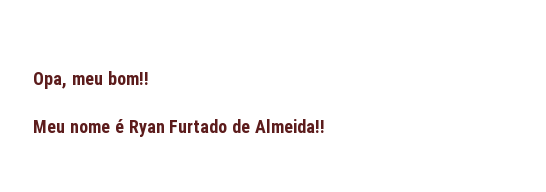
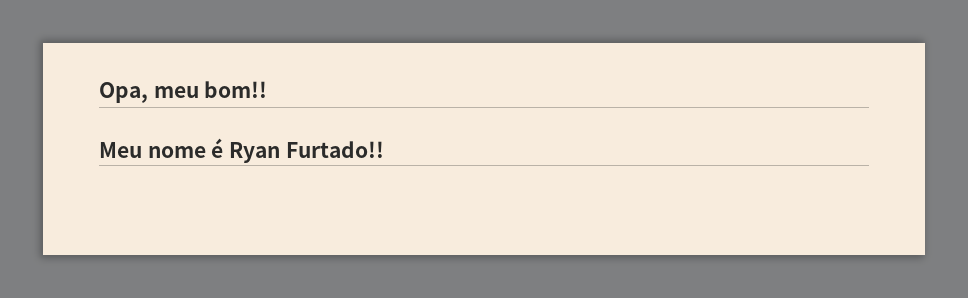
[169,119,326,133] Furtado de Almeida!! -> [285,141,384,158] Furtado!!

